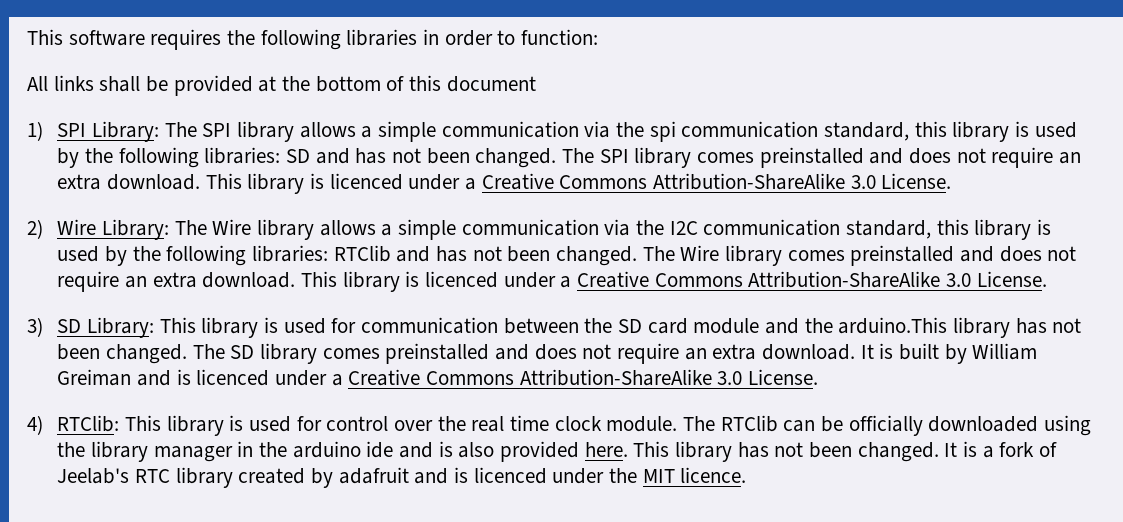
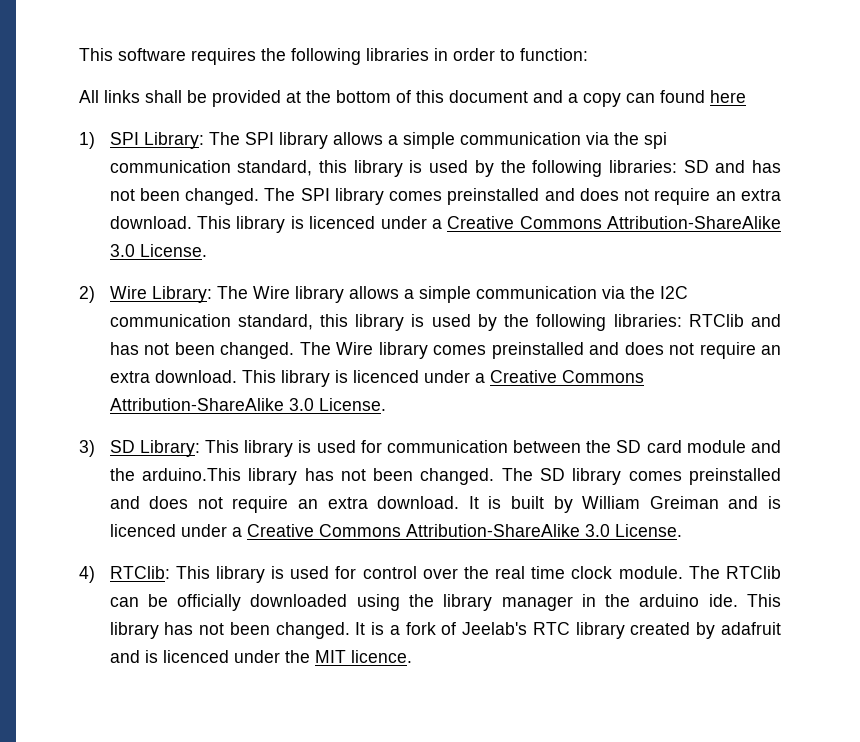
(536, 84) none -> [533,90,746,107] and a copy can found here
[366,441,628,462] ide and is also provided here. -> [708,594,738,607] ide.

